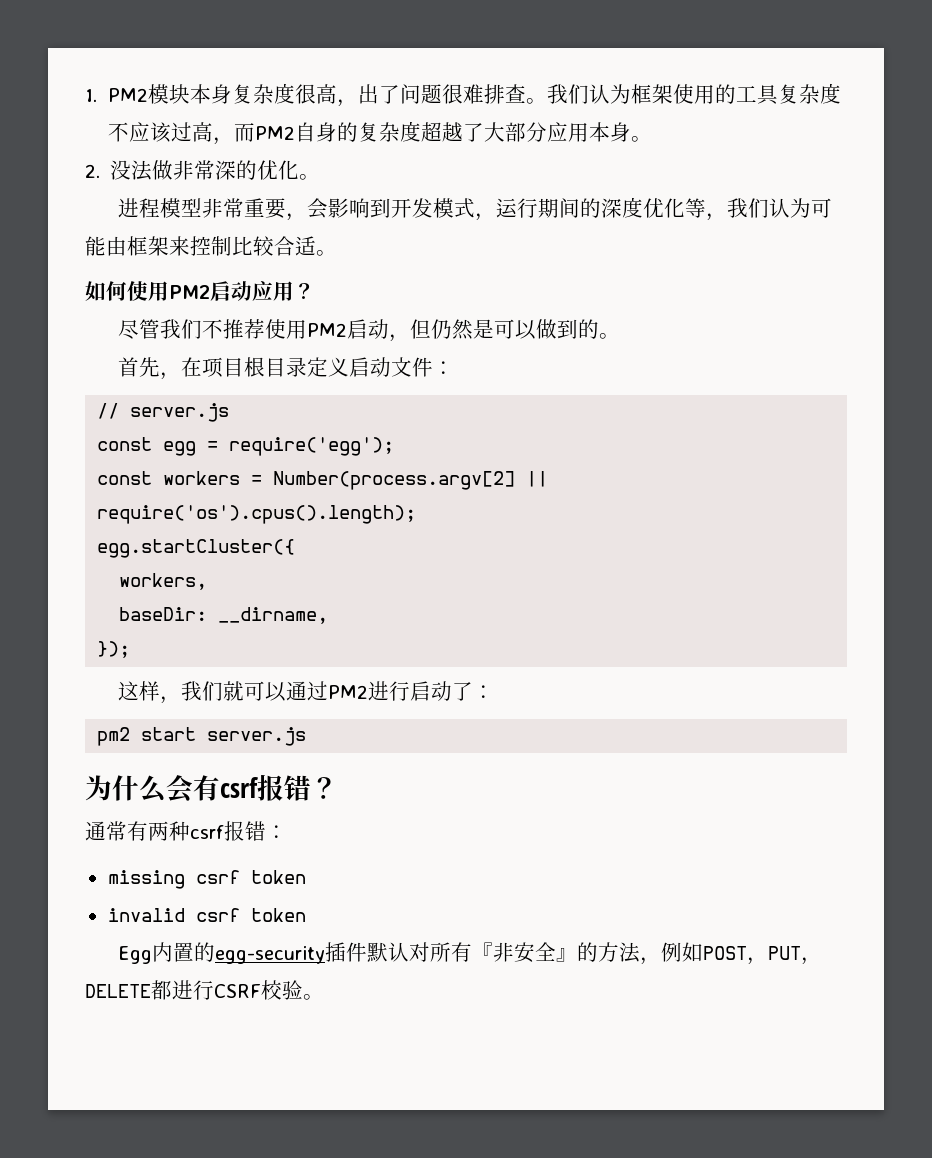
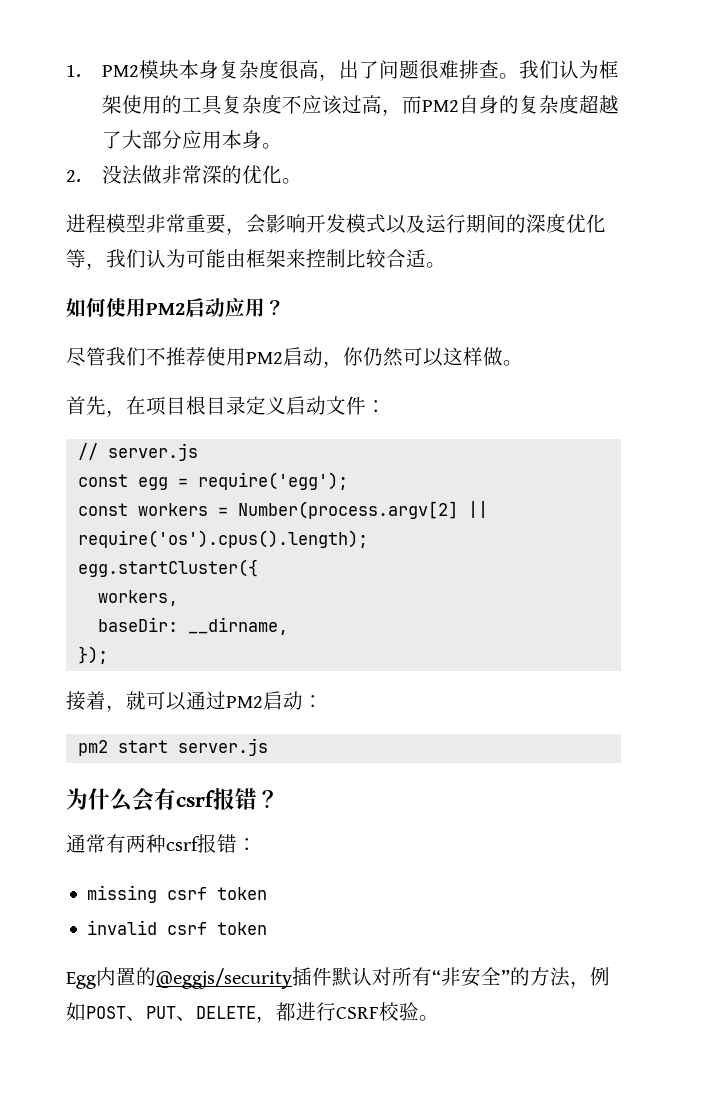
[370,198,392,218] 到 -> (306, 223) none
[475,213,497,221] ， -> [386,215,426,234] 以及
[410,319,600,340] 但仍然是可以做到的 -> [343,347,503,367] 你仍然可以这样做
[118,681,224,704] 这样，我们 -> [66,691,126,712] 接着，
[368,681,474,701] 进行启动了 -> [263,691,303,710] 启动
[215,946,326,964] egg-security -> [156,968,292,989] @eggjs/security
[472,942,578,963] 『非安全』 -> [432,967,510,987] “非安全”
[747,946,823,965] [85,984,151,998] ，PUT，DELETE -> [126,1006,276,1023] 、PUT、DELETE，

